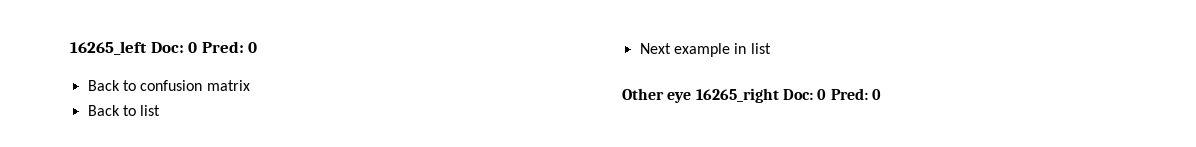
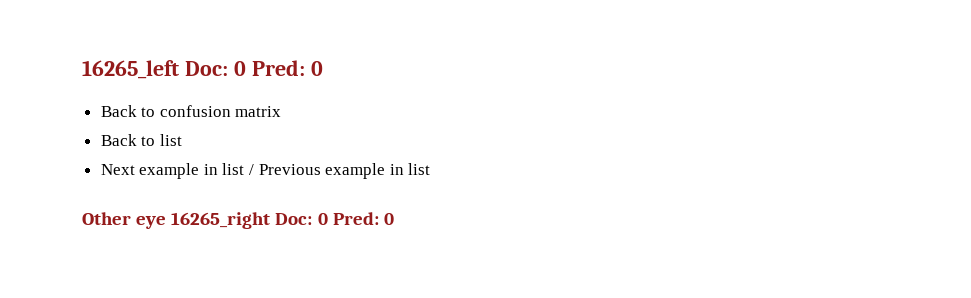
(771, 48) none -> [249,163,431,179] / Previous example in list

